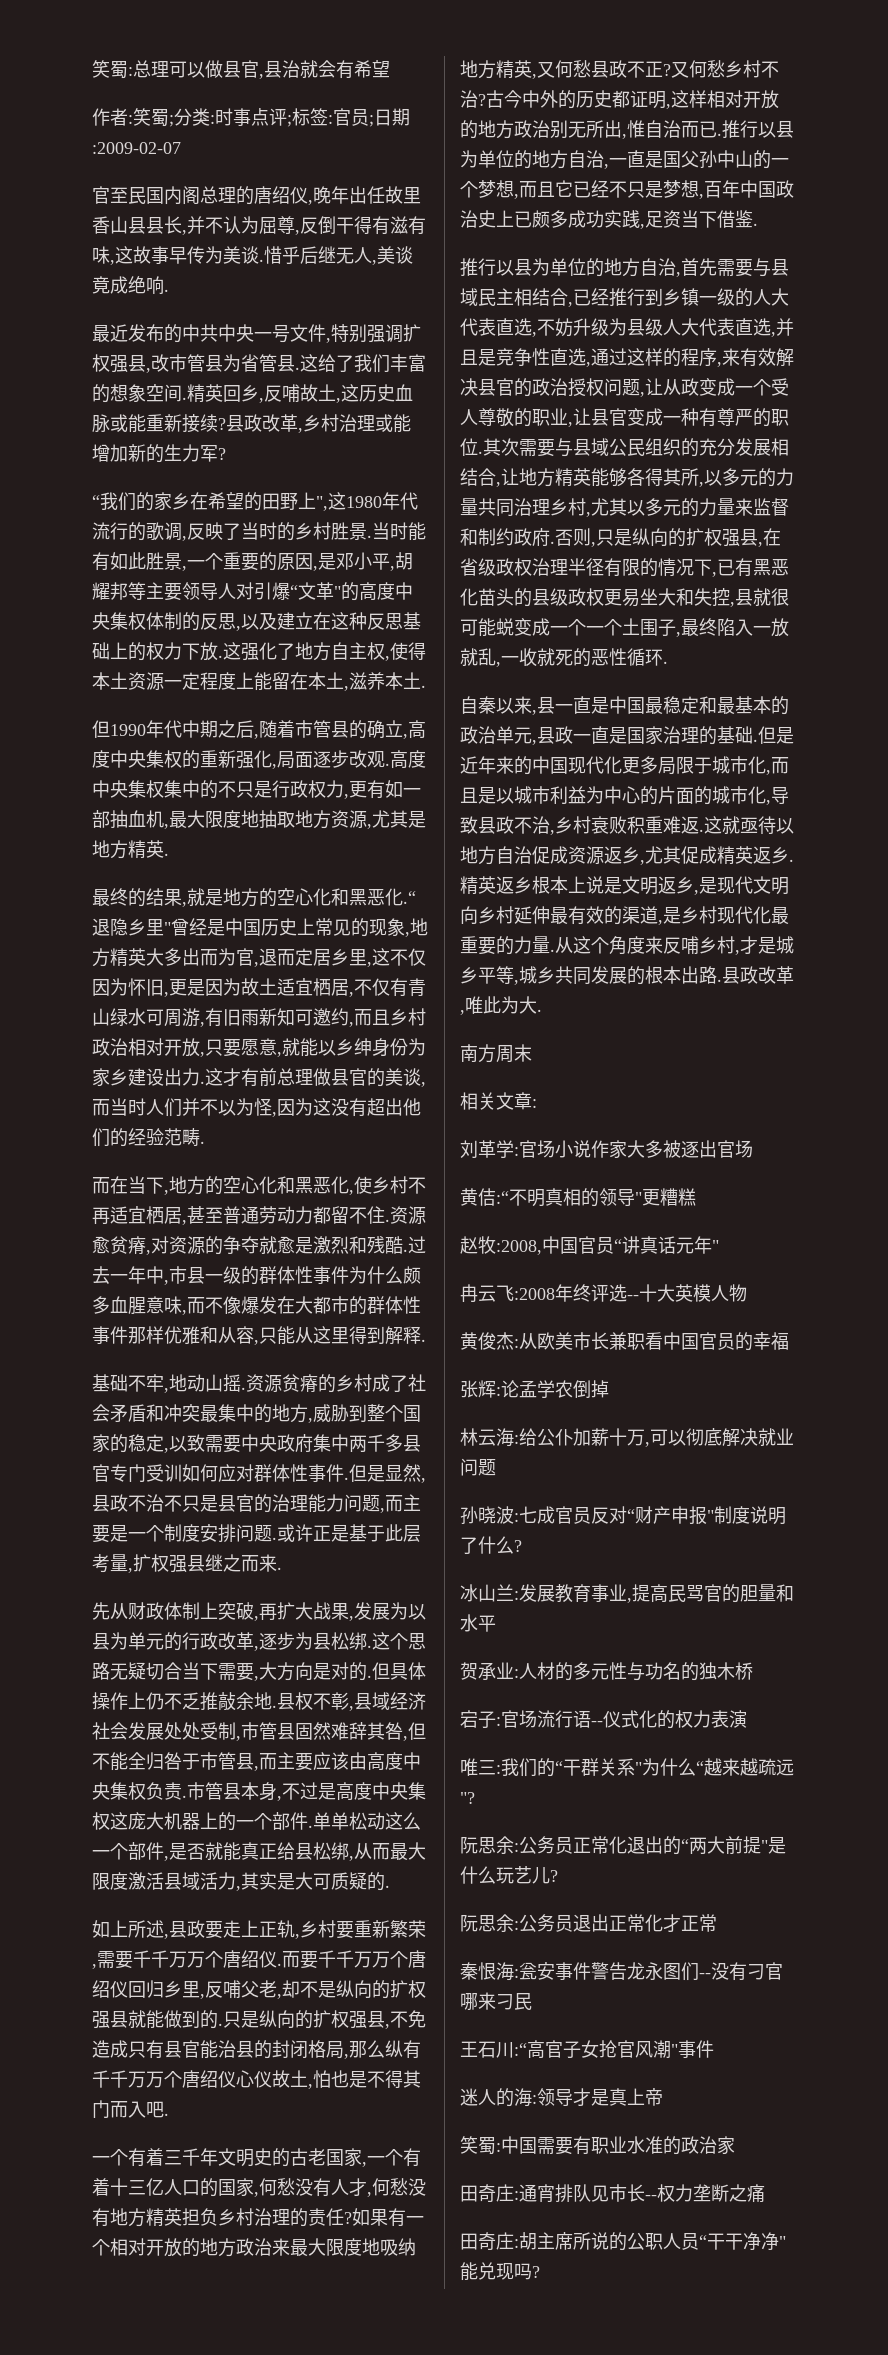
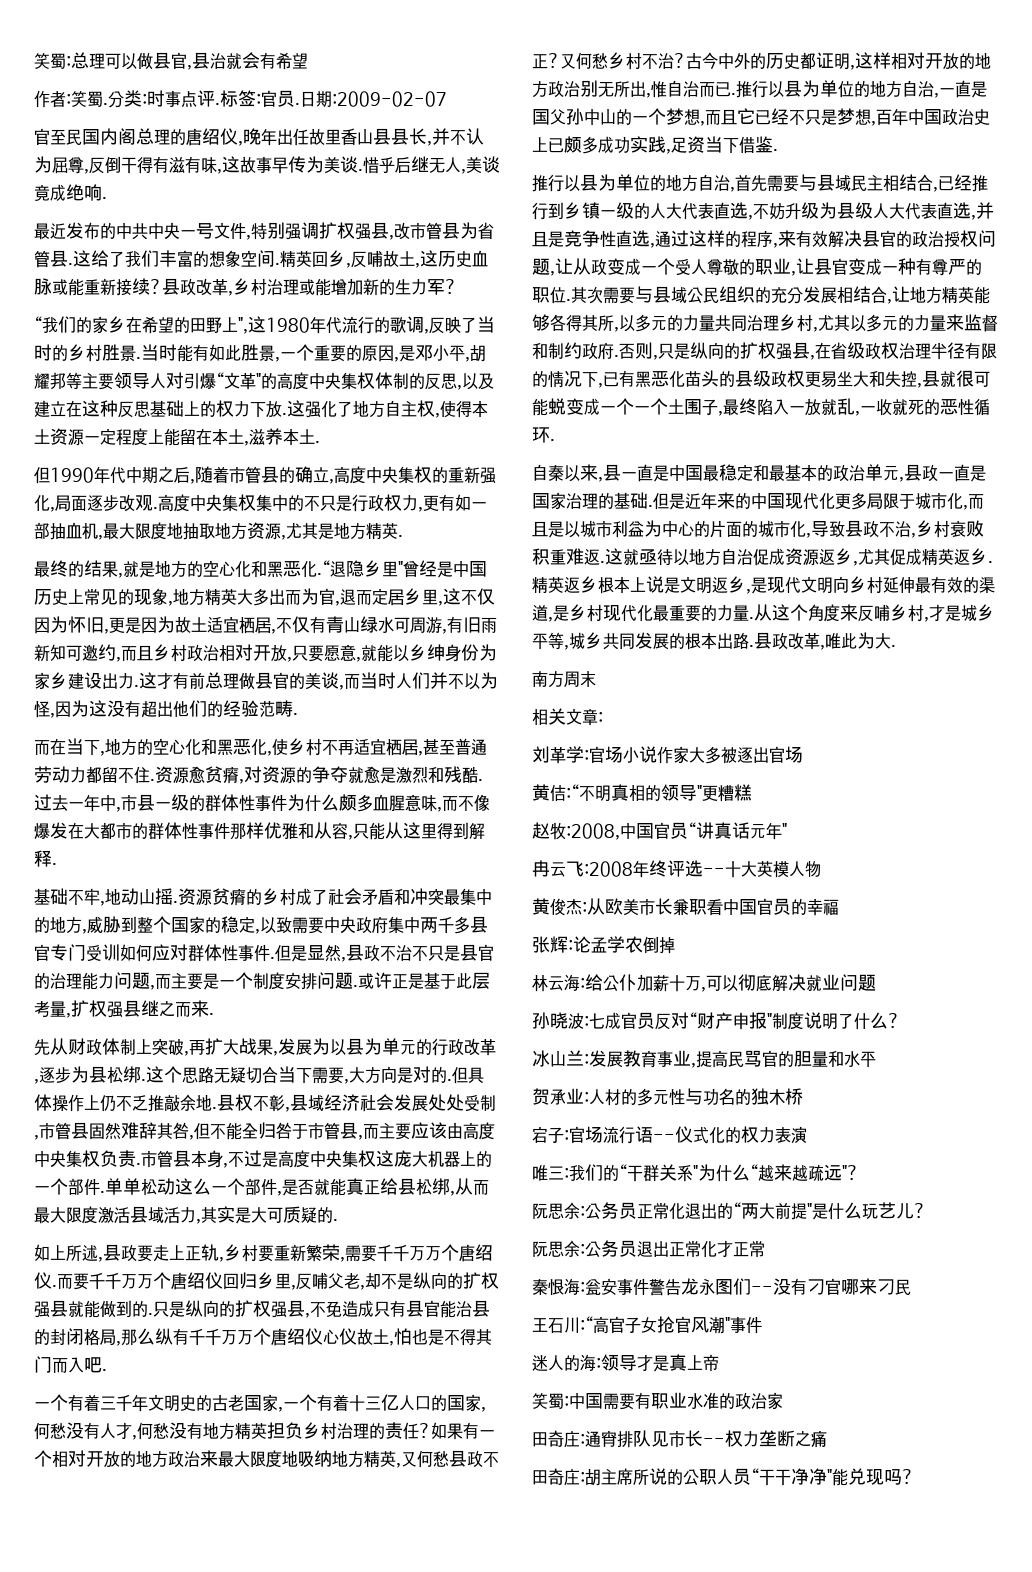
[169,115,174,127] ; -> [103,103,108,105] .
[287,115,292,127] ; -> [215,103,220,105] .
[369,115,374,127] ; -> [295,103,300,105] .

